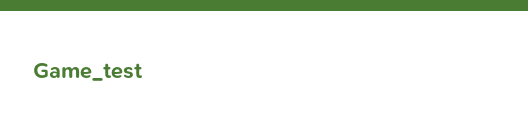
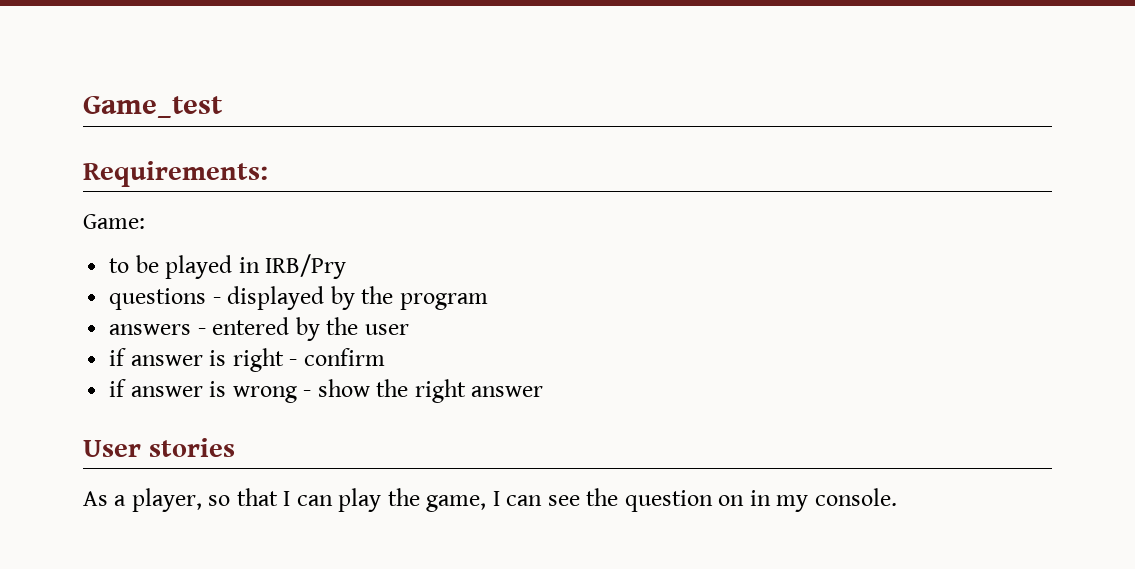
(143, 72) none -> [83,161,268,187] [83,214,145,229] [109,254,347,279] [109,286,488,310] [109,317,409,341] [109,348,385,372] [109,379,544,403] [83,438,235,457] [83,488,897,512] // Requirements: // Game: // to be played in IRB/Pry // questions - displayed by the program // answers - entered by the user // if answer is right - confirm // if answer is wrong - show the right answer // User stories // As a player, so that I can play the game, I can see the question on in my console.

